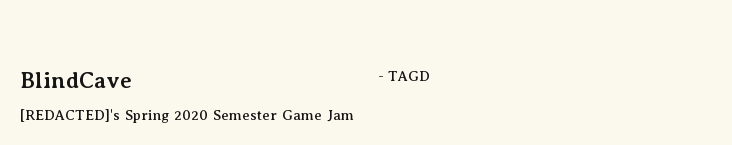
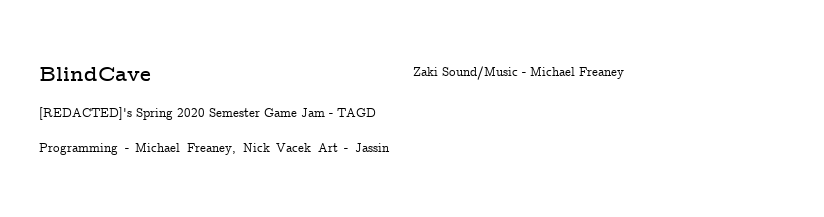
(430, 76) none -> [39,142,390,155] [413,66,624,80] // Programming - Michael Freaney, Nick Vacek Art - Jassin Zaki Sound/Music - Michael Freaney

